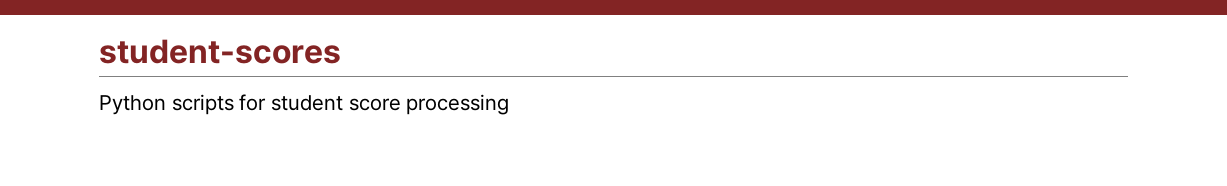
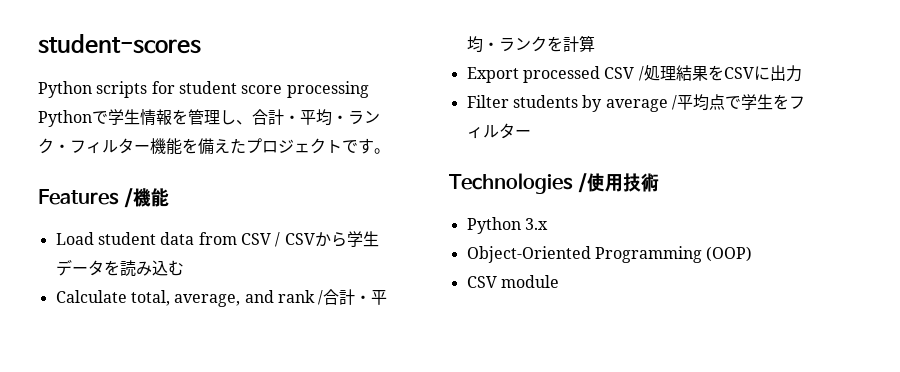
(510, 104) none -> [38,109,380,127] [38,138,390,155] [38,188,170,208] [55,231,379,247] [55,259,184,276] [55,289,388,307] [466,35,595,53] [466,65,802,83] [466,94,805,112] [466,123,531,139] [449,173,660,194] [466,217,548,234] [466,246,753,263] [466,275,559,288] Pythonで学生情報を管理し、合計・平均・ランク・フィルター機能を備えたプロジェクトです。 // Features /機能 // Load student data from CSV / CSVから学生データを読み込む // Calculate total, average, and rank /合計・平均・ランクを計算 // Export processed CSV /処理結果をCSVに出力 // Filter students by average /平均点で学生をフィルター // Technologies /使用技術 // Python 3.x // Object-Oriented Programming (OOP) // CSV module

